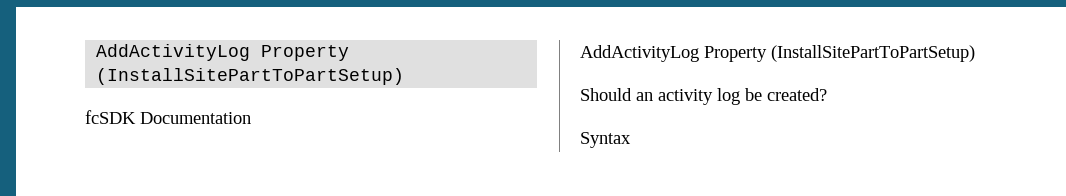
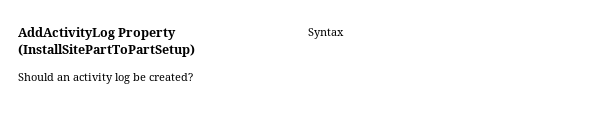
[96,44,350,61] [96,68,405,85] [85,110,251,124] [580,45,975,62] AddActivityLog Property (InstallSitePartToPartSetup) // fcSDK Documentation // AddActivityLog Property (InstallSitePartToPartSetup) -> [18,27,177,40] [18,44,195,57] AddActivityLog Property (InstallSitePartToPartSetup)

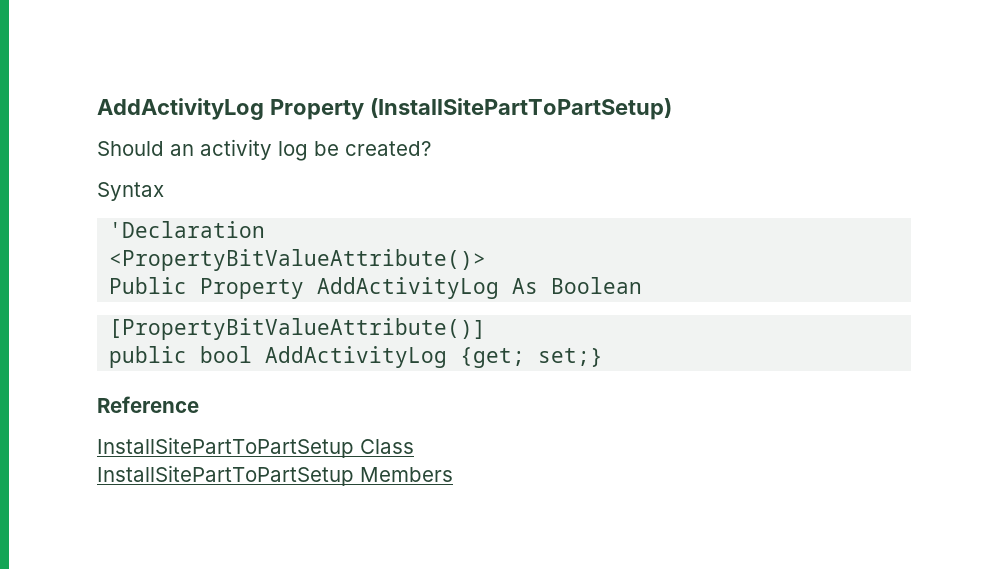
(344, 33) none -> [109,221,266,238] [109,249,487,271] [109,277,643,299] [109,318,487,340] [109,346,604,368] [97,396,199,413] [97,437,414,458] [97,465,453,486] // 'Declaration // <PropertyBitValueAttribute()> // Public Property AddActivityLog As Boolean // [PropertyBitValueAttribute()] // public bool AddActivityLog {get; set;} // Reference // InstallSitePartToPartSetup Class // InstallSitePartToPartSetup Members

